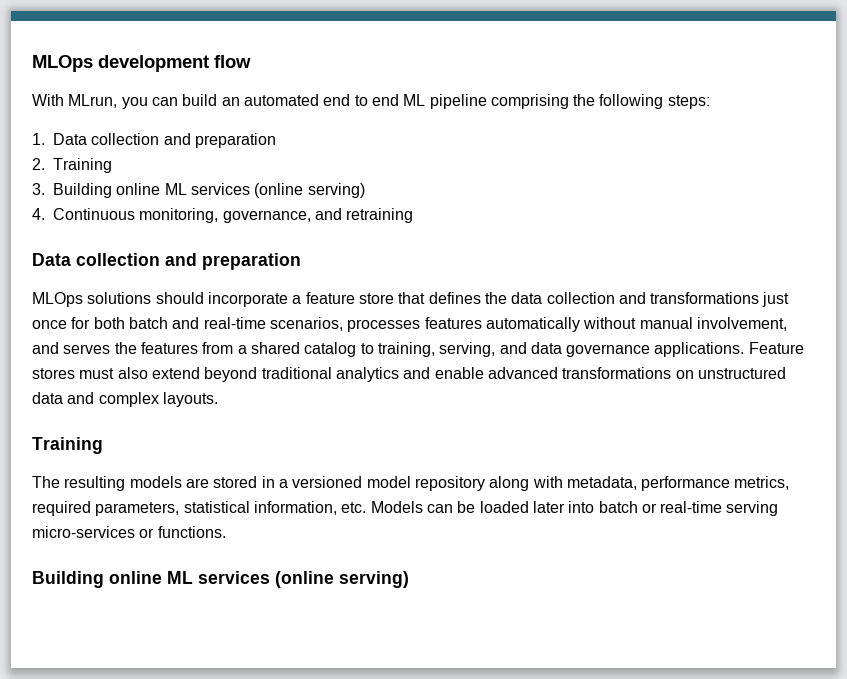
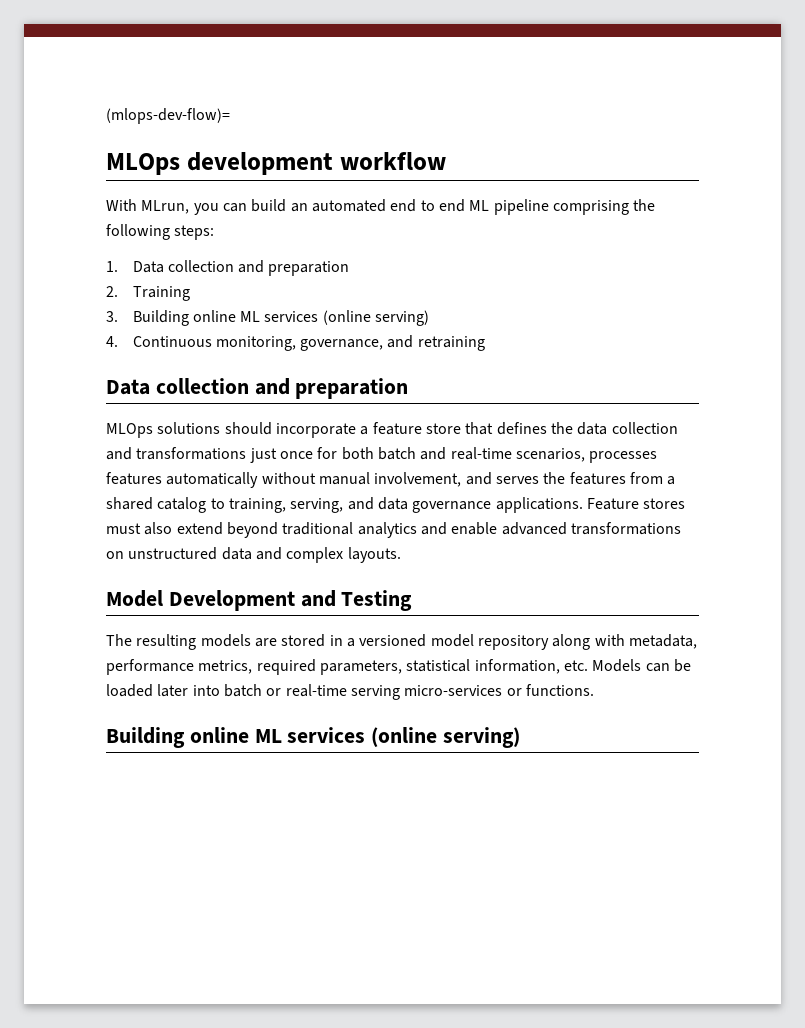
(32, 63) none -> [106,108,230,124] (mlops-dev-flow)= //
[214,55,251,68] flow -> [339,152,446,170] workflow
[32,437,103,454] Training -> [106,590,413,611] Model Development and Testing

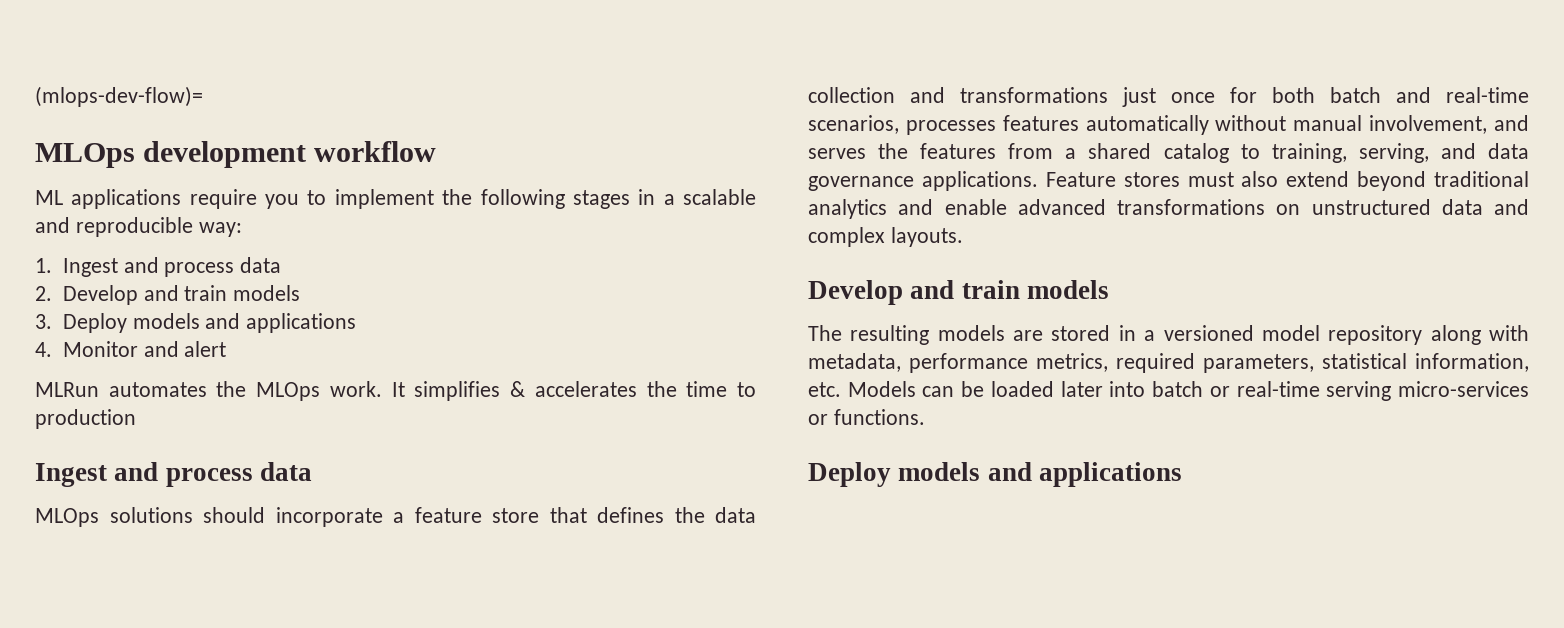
[106,199,656,215] [106,224,215,240] [106,260,350,276] [106,286,190,301] [106,310,430,326] [106,335,485,351] [106,378,409,399] With MLrun, you can build an automated end to end ML pipeline comprising the following steps: // 1. Data collection and preparation // 2. Training // 3. Building online ML services (online serving) // 4. Continuous monitoring, governance, and retraining // Data collection and preparation -> [35,189,757,209] [35,217,242,237] [35,257,282,277] [35,285,301,305] [35,313,357,333] [35,341,227,357] [35,381,757,401] [35,409,136,429] [35,462,312,487] ML applications require you to implement the following stages in a scalable and reproducible way: // 1. Ingest and process data // 2. Develop and train models // 3. Deploy models and applications // 4. Monitor and alert // MLRun automates the MLOps work. It simplifies & accelerates the time to production // Ingest and process data
[106,590,413,611] Model Development and Testing -> [808,280,1109,305] Develop and train models
[106,727,521,748] Building online ML services (online serving) -> [808,462,1182,487] Deploy models and applications

